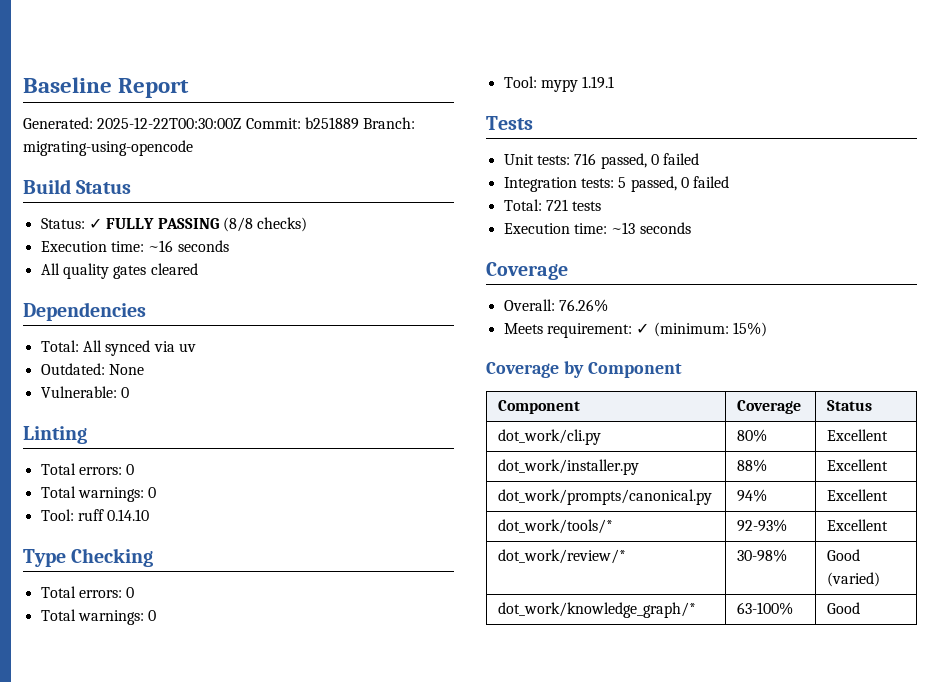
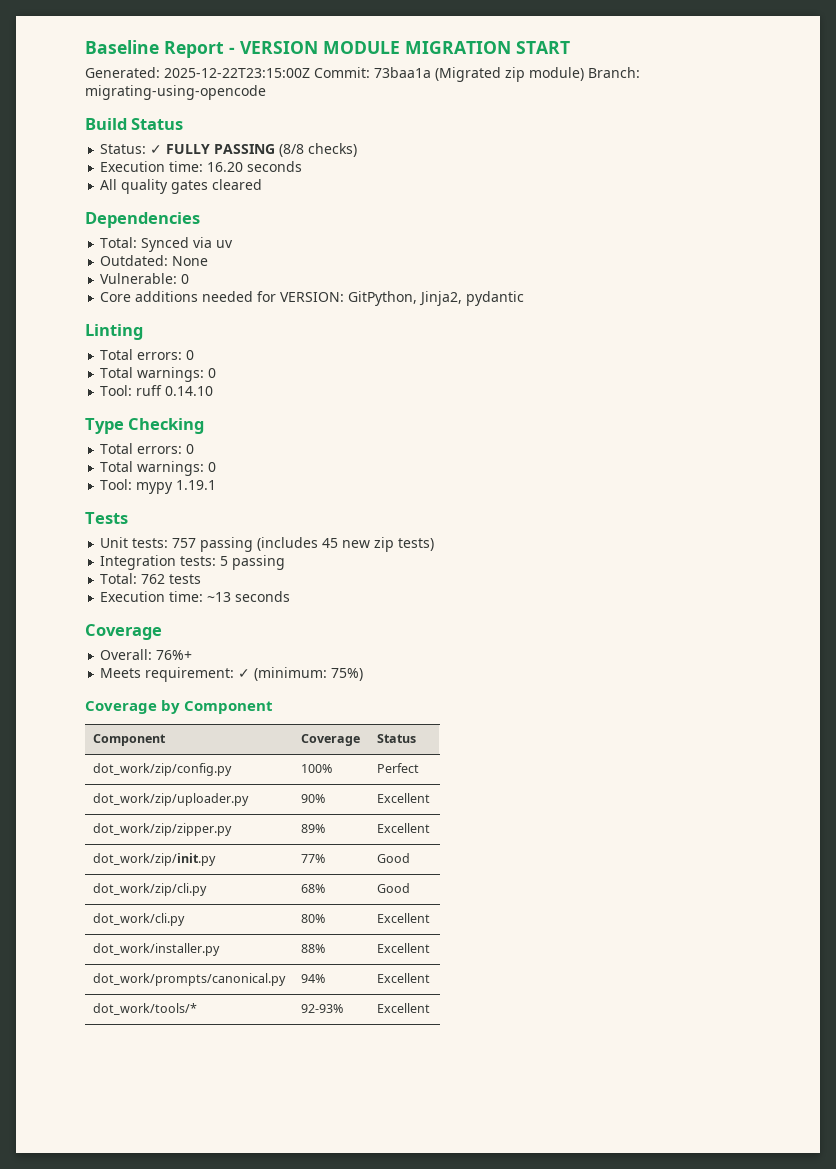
[23,117,359,130] // Generated: 2025-12-22T00:30:00Z Commit: b251889 -> [229,41,570,54] [85,67,584,82] - VERSION MODULE MIGRATION START // Generated: 2025-12-22T23:15:00Z Commit: 73baa1a (Migrated zip module)
[148,240,174,252] ~16 -> [207,162,244,172] 16.20
[82,340,151,356] All synced -> [141,237,190,252] Synced
(129, 392) none -> [100,291,525,306] // Core additions needed for VERSION: GitPython, Jinja2, pydantic
[574,153,700,169] 716 passed, 0 failed -> [172,537,435,552] 757 passing (includes 45 new zip tests)
[630,176,730,192] [503,199,568,211] passed, 0 failed // Total: 721 -> [232,555,286,570] [100,573,166,584] passing // Total: 762
[558,299,608,312] 76.26% -> [156,650,193,660] 76%+
[732,322,767,337] 15%) -> [331,668,364,681] 75%)
(873, 405) none -> [92,763,232,776] [300,764,332,773] [376,763,419,773] [92,793,249,806] [300,794,325,803] [376,793,430,803] [92,823,232,836] [300,824,325,833] [376,823,430,833] [92,853,216,866] [300,854,325,863] [376,853,410,863] [92,883,207,896] [300,884,325,893] [376,883,410,893] // dot_work/zip/config.py | 100% | Perfect // dot_work/zip/uploader.py | 90% | Excellent // dot_work/zip/zipper.py | 89% | Excellent // dot_work/zip/init.py | 77% | Good // dot_work/zip/cli.py | 68% | Good
[498,549,627,564] [737,549,788,562] [827,549,861,561] [827,572,881,587] [498,602,697,618] [737,602,794,615] [827,602,861,614] // dot_work/review/* | 30-98% | Good (varied) // dot_work/knowledge_graph/* | 63-100% | Good -> (430, 1008) none

